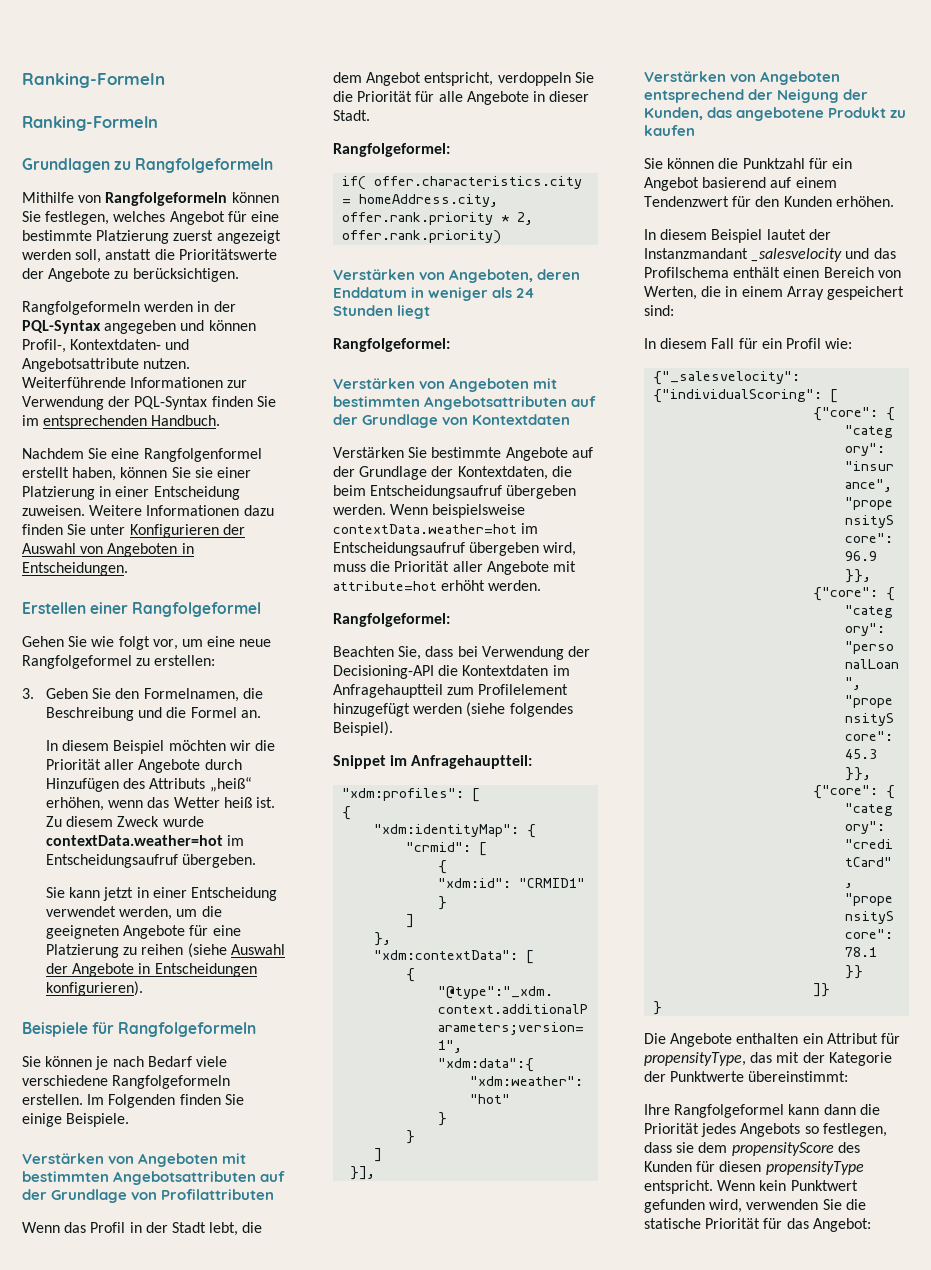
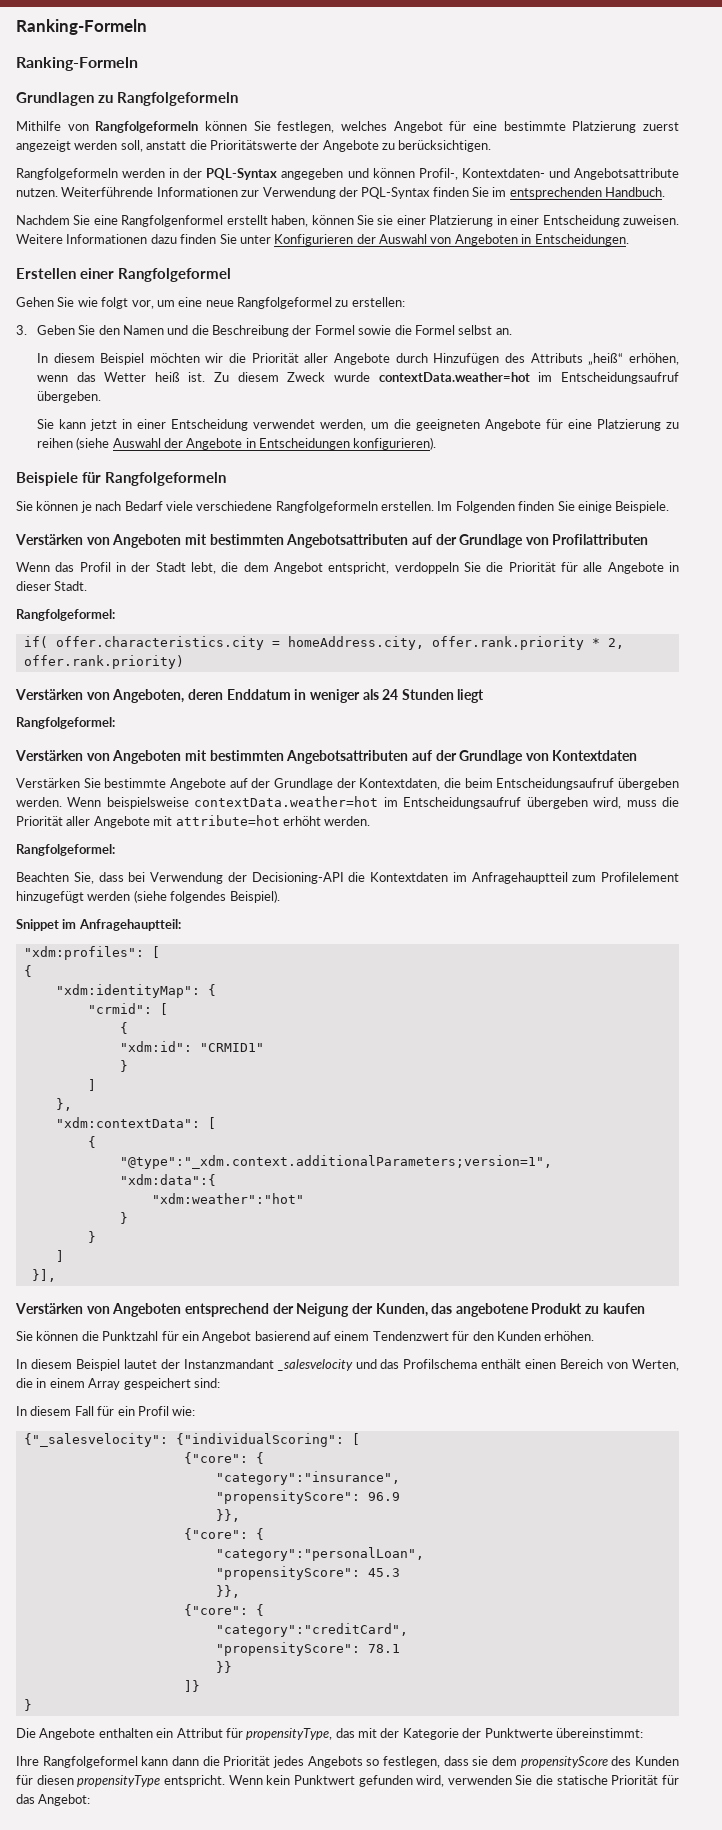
[143,688,263,702] [46,707,163,721] Formelnamen, die Beschreibung und -> [122,325,392,337] Namen und die Beschreibung der Formel sowie
(237, 712) none -> [458,325,493,335] selbst

